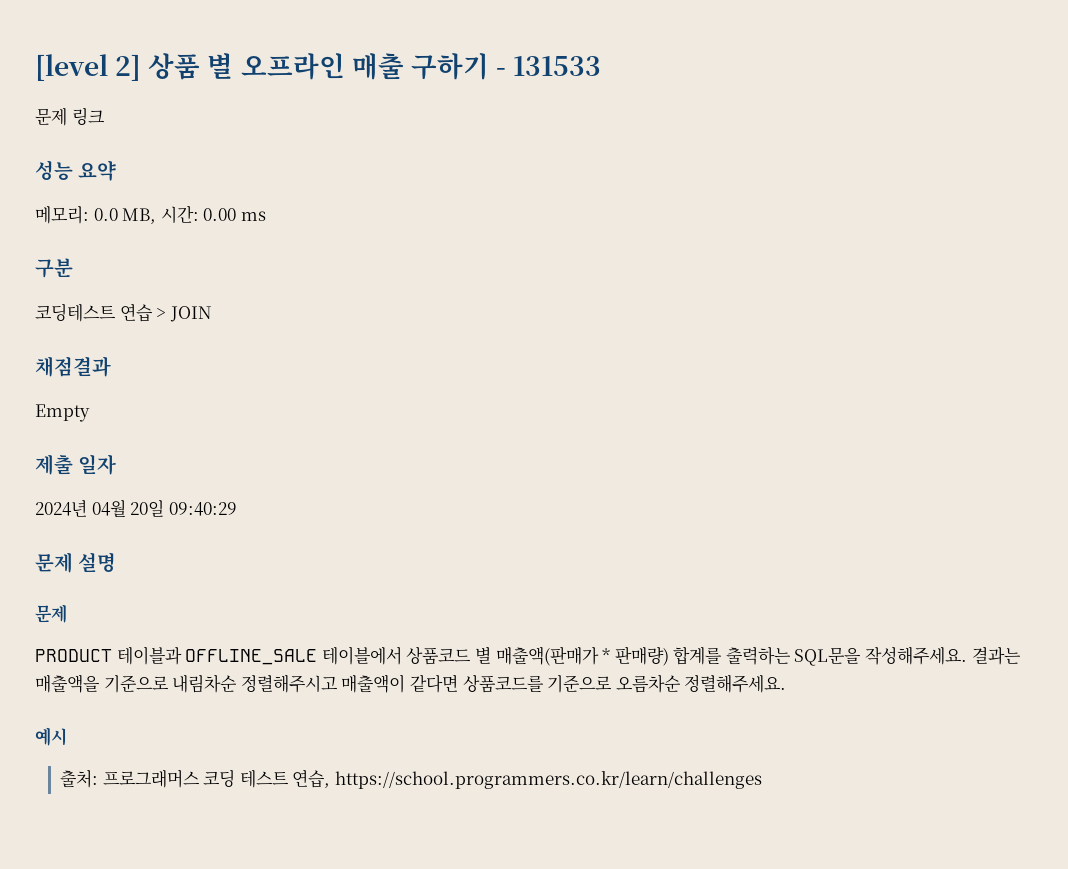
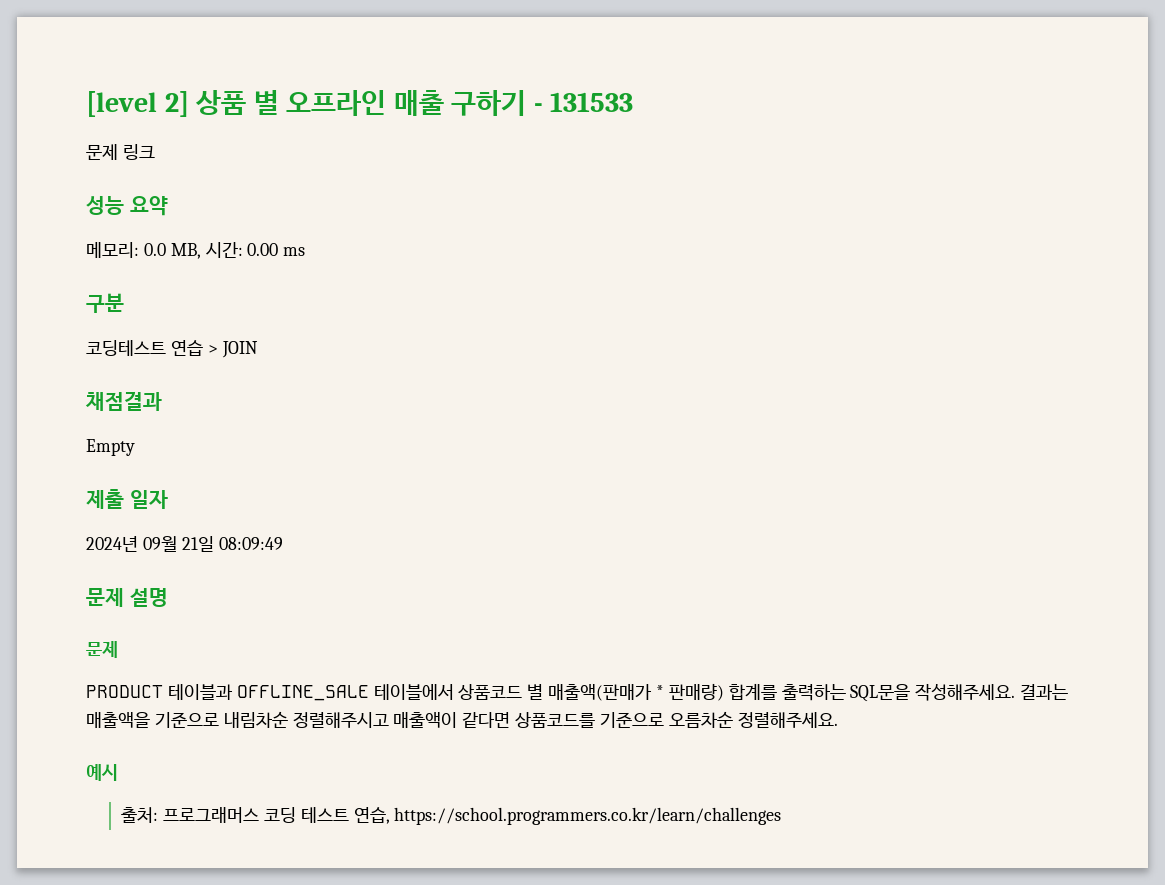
[91,500,237,517] 04월 20일 09:40:29 -> [142,536,283,552] 09월 21일 08:09:49

